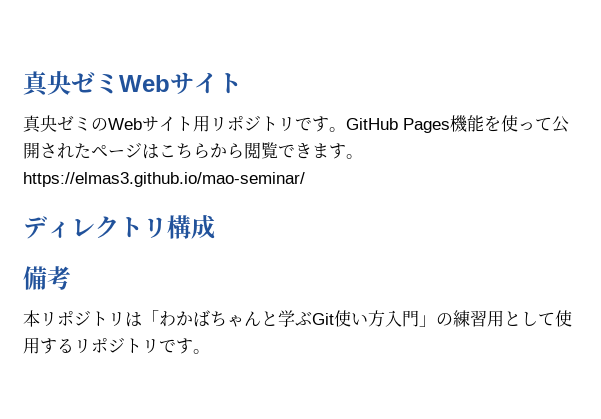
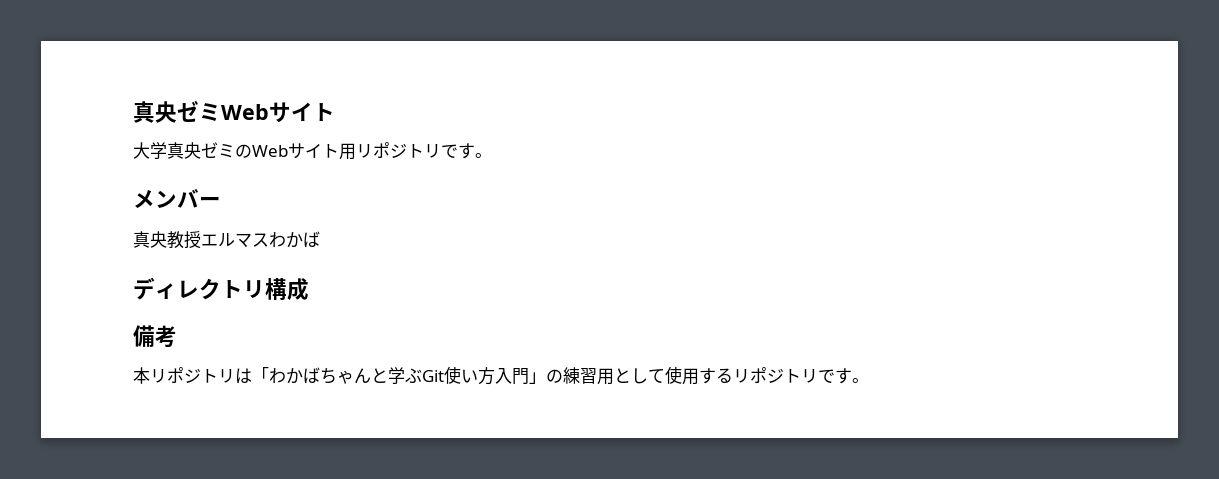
(242, 83) none -> [133,142,167,159] 大学
[346,115,569,133] [23,142,363,159] [23,172,305,187] GitHub Pages機能を使って公開されたページはこちらから閲覧できます。https://elmas3.github.io/mao-seminar/ -> [133,189,221,208] [133,231,320,249] // メンバー // 真央教授エルマスわかば

